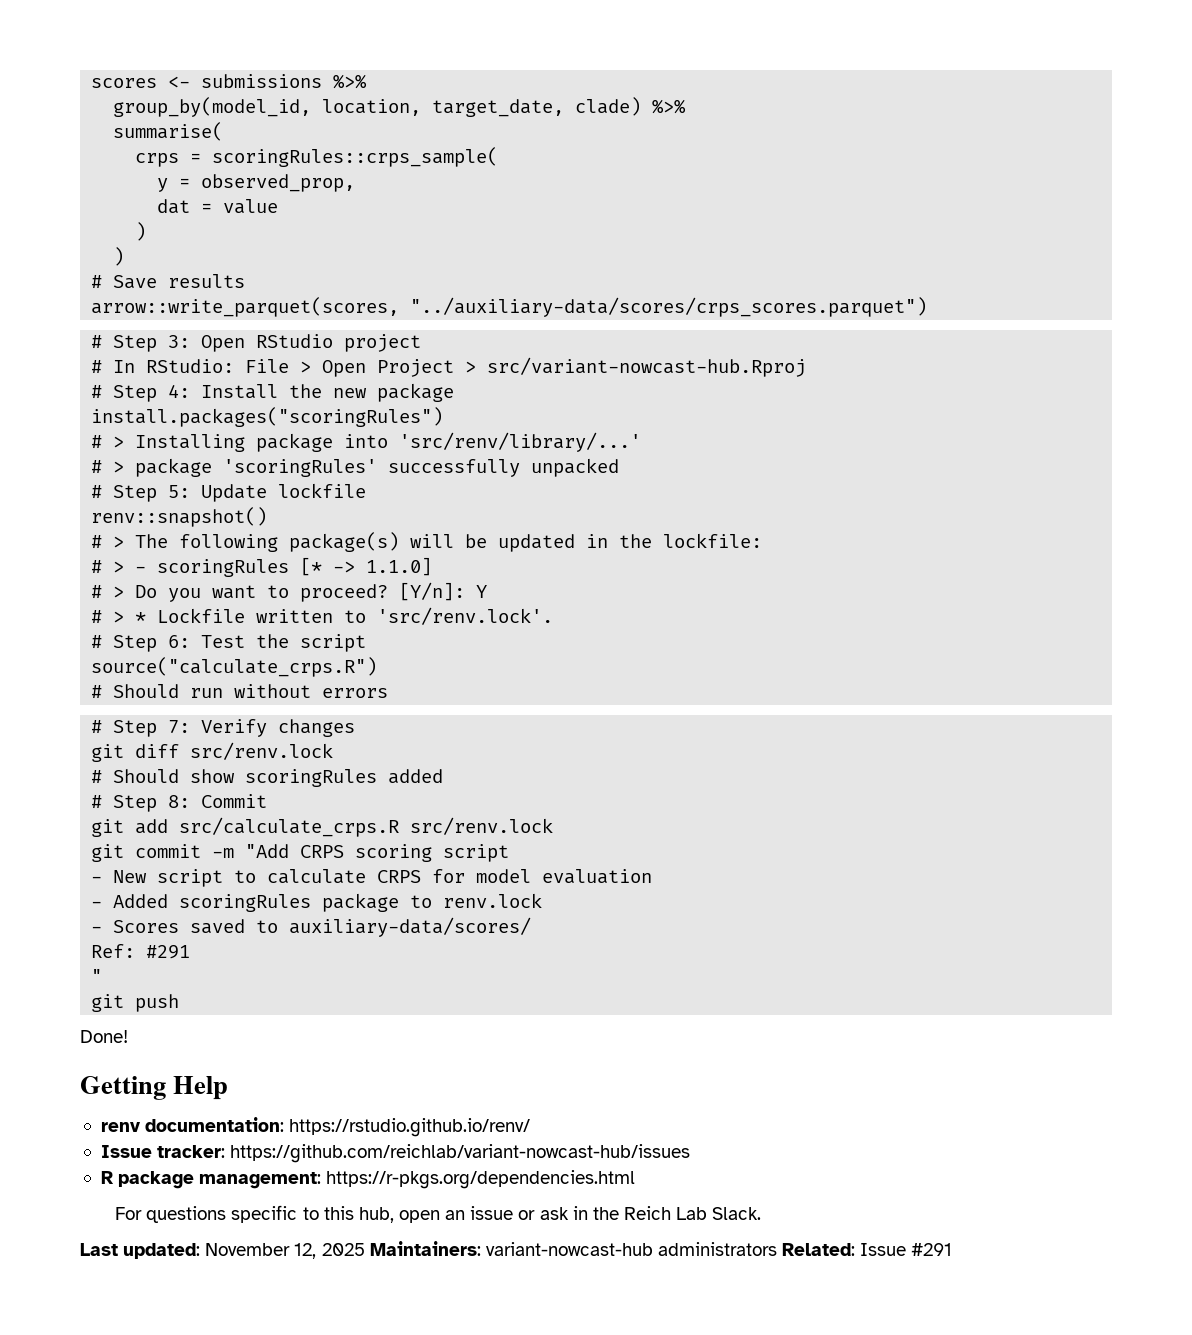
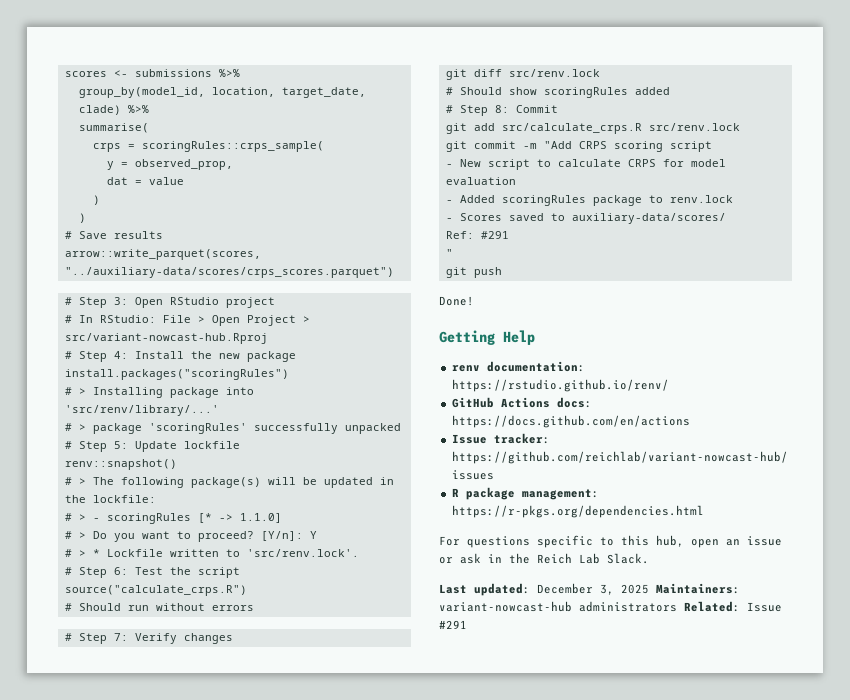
(531, 1127) none -> [451,397,592,408] [451,415,690,428] // GitHub Actions docs: https://docs.github.com/en/actions
[205,1243,317,1259] November 12, -> [537,583,614,595] December 3,

